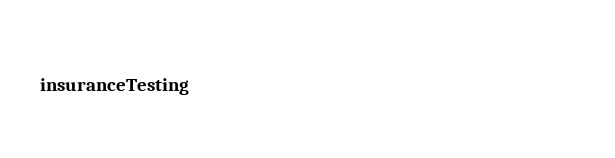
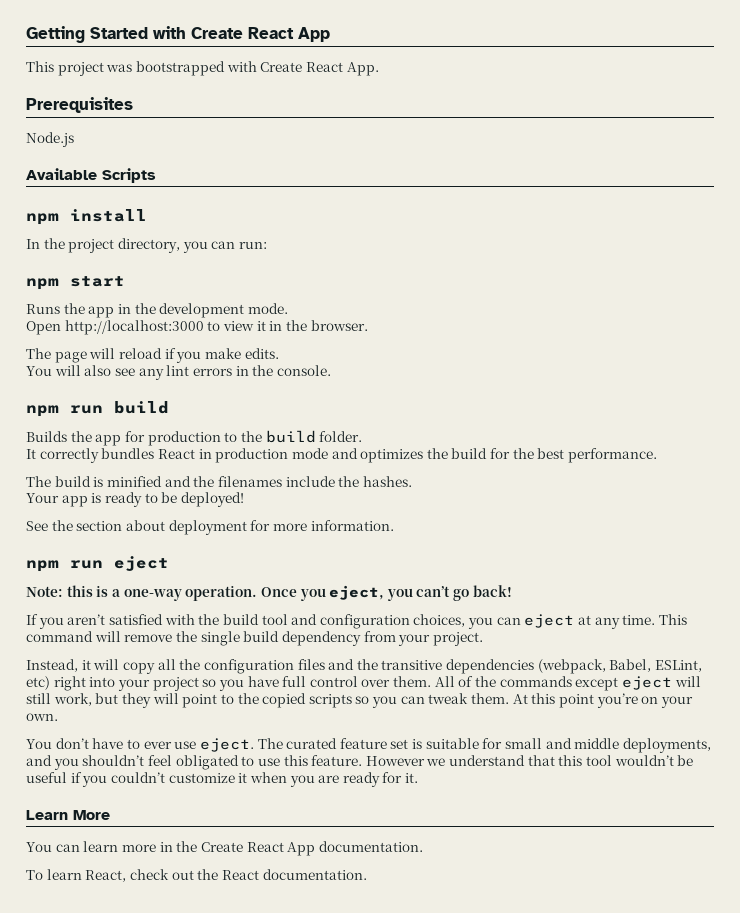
[40,78,189,95] insuranceTesting -> [26,26,330,43] [26,61,379,76] [26,97,133,113] [26,132,74,147] [26,168,156,183] [26,209,147,225] [26,238,267,253] [26,276,125,290] [26,303,288,318] [26,320,368,335] [26,348,279,363] [26,365,331,380] [26,401,169,417] [26,430,363,446] [26,448,658,463] [26,476,412,487] [26,492,244,507] [26,520,394,535] [26,556,169,572] [26,585,512,601] [26,614,687,629] [26,631,483,646] [26,659,703,674] [26,676,701,691] [26,693,693,708] [26,713,58,721] [26,738,711,753] [26,755,694,770] [26,772,419,787] [26,810,110,820] [26,841,423,856] [26,869,367,882] Getting Started with Create React App // This project was bootstrapped with Create React App. // Prerequisites // Node.js // Available Scripts // npm install // In the project directory, you can run: // npm start // Runs the app in the development mode. // Open http://localhost:3000 to view it in the browser. // The page will reload if you make edits. // You will also see any lint errors in the console. // npm run build // Builds the app for production to the build folder. // It correctly bundles React in production mode and optimizes the build for the best performance. // The build is minified and the filenames include the hashes. // Your app is ready to be deployed! // See the section about deployment for more information. // npm run eject // Note: this is a one-way operation. Once you eject, you can’t go back! // If you aren’t satisfied with the build tool and configuration choices, you can eject at any time. This command will remove the single build dependency from your project. // Instead, it will copy all the configuration files and the transitive dependencies (webpack, Babel, ESLint, etc) right into your project so you have full control over them. All of the commands except eject will still work, but they will point to the copied scripts so you can tweak them. At this point you’re on your own. // You don’t have to ever use eject. The curated feature set is suitable for small and middle deployments, and you shouldn’t feel obligated to use this feature. However we understand that this tool wouldn’t be useful if you couldn’t customize it when you are ready for it. // Learn More // You can learn more in the Create React App documentation. // To learn React, check out the React documentation.

